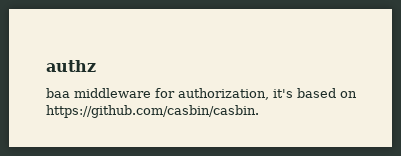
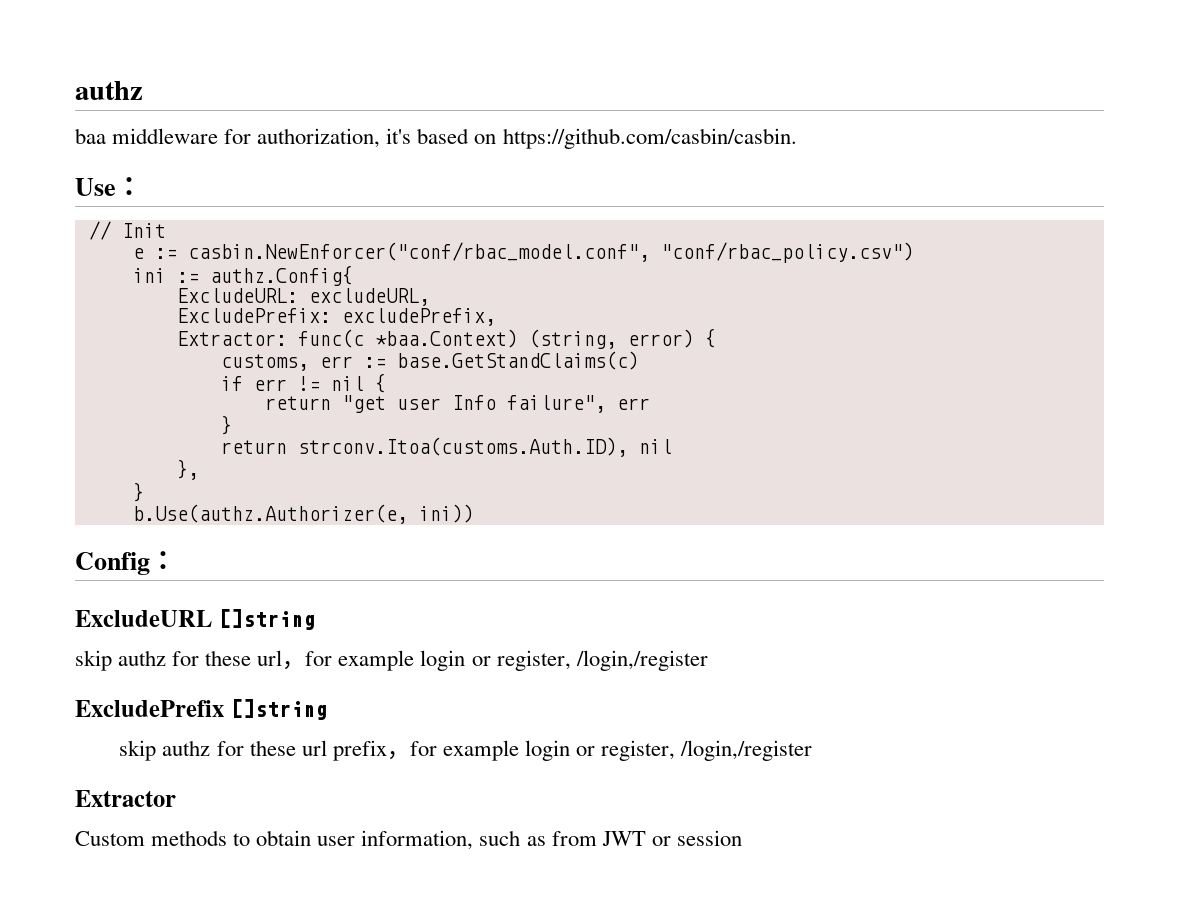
(259, 111) none -> [75,177,142,196] [88,221,166,240] [132,242,914,263] [132,265,353,286] [176,288,430,306] [176,308,496,326] [176,328,716,349] [220,351,639,371] [220,373,386,393] [264,395,650,413] [220,415,232,435] [220,437,672,457] [176,459,199,480] [132,482,144,502] [132,504,474,524] [75,551,176,575] [75,609,315,630] [75,650,708,671] [75,699,327,720] [119,740,813,761] [75,790,176,807] [75,830,742,850] // Use： // // Init // e := casbin.NewEnforcer("conf/rbac_model.conf", "conf/rbac_policy.csv") // ini := authz.Config{ // ExcludeURL: excludeURL, // ExcludePrefix: excludePrefix, // Extractor: func(c *baa.Context) (string, error) { // customs, err := base.GetStandClaims(c) // if err != nil { // return "get user Info failure", err // } // return strconv.Itoa(customs.Auth.ID), nil // }, // } // b.Use(authz.Authorizer(e, ini)) // Config： // ExcludeURL []string // skip authz for these url，for example login or register, /login,/register // ExcludePrefix []string // skip authz for these url prefix，for example login or register, /login,/register // Extractor // Custom methods to obtain user information, such as from JWT or session

